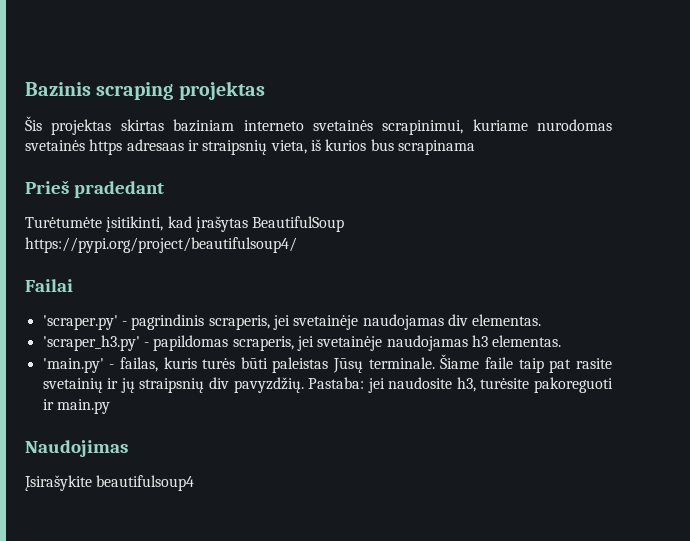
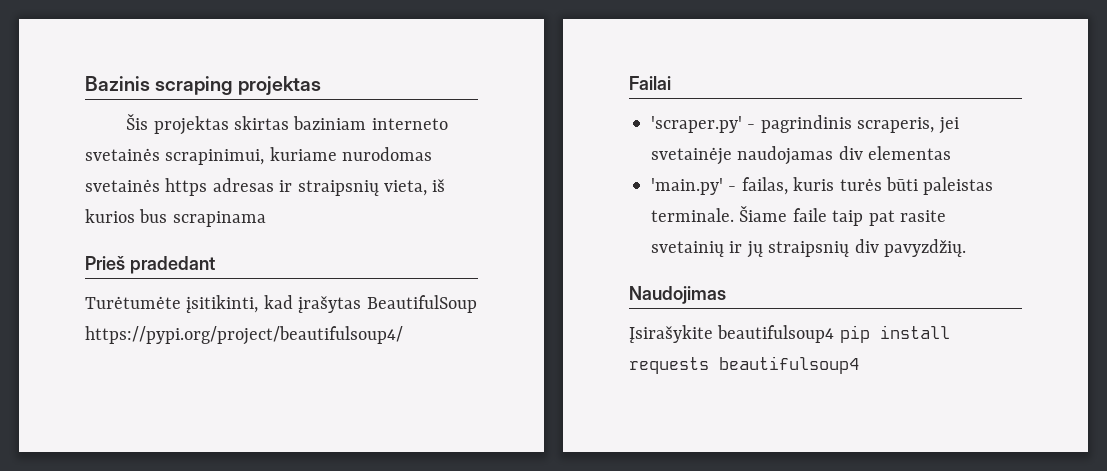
[126,139,184,151] adresaas -> [212,178,274,192] adresas
[472,314,542,326] [42,335,562,351] elementas. // 'scraper_h3.py' - papildomas scraperis, jei svetainėje naudojamas h3 elementas. -> [868,146,952,160] elementas
[333,358,364,373] Jūsų -> (994, 186) none
[308,377,613,393] [42,399,110,414] Pastaba: jei naudosite h3, turėsite pakoreguoti ir main.py -> (966, 248) none
(195, 483) none -> [839,325,950,343] [629,356,859,374] pip install requests beautifulsoup4

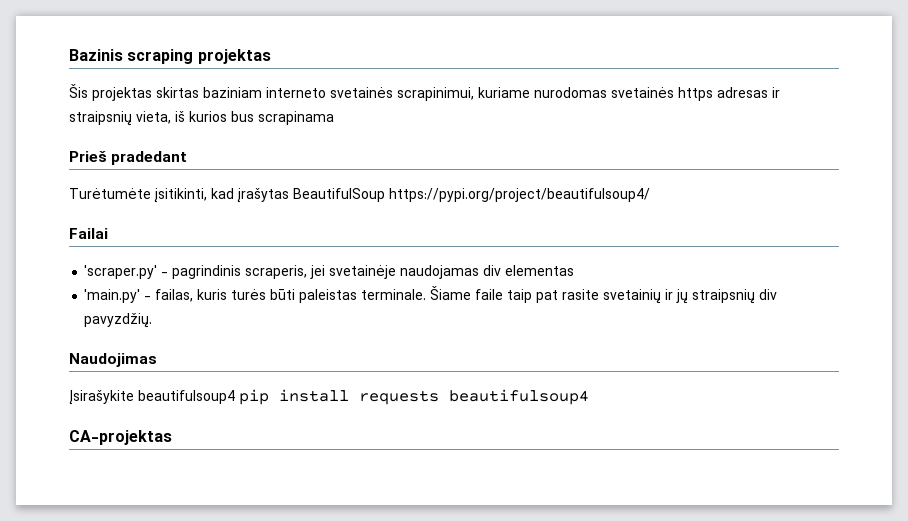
(859, 365) none -> [69,430,172,445] // CA-projektas

